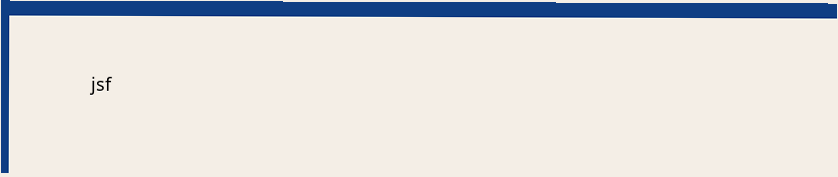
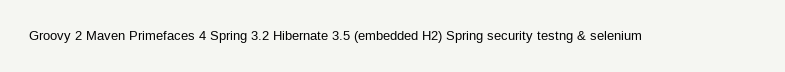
[89,76,113,95] jsf -> [29,31,642,43] Groovy 2 Maven Primefaces 4 Spring 3.2 Hibernate 3.5 (embedded H2) Spring security testng & selenium

